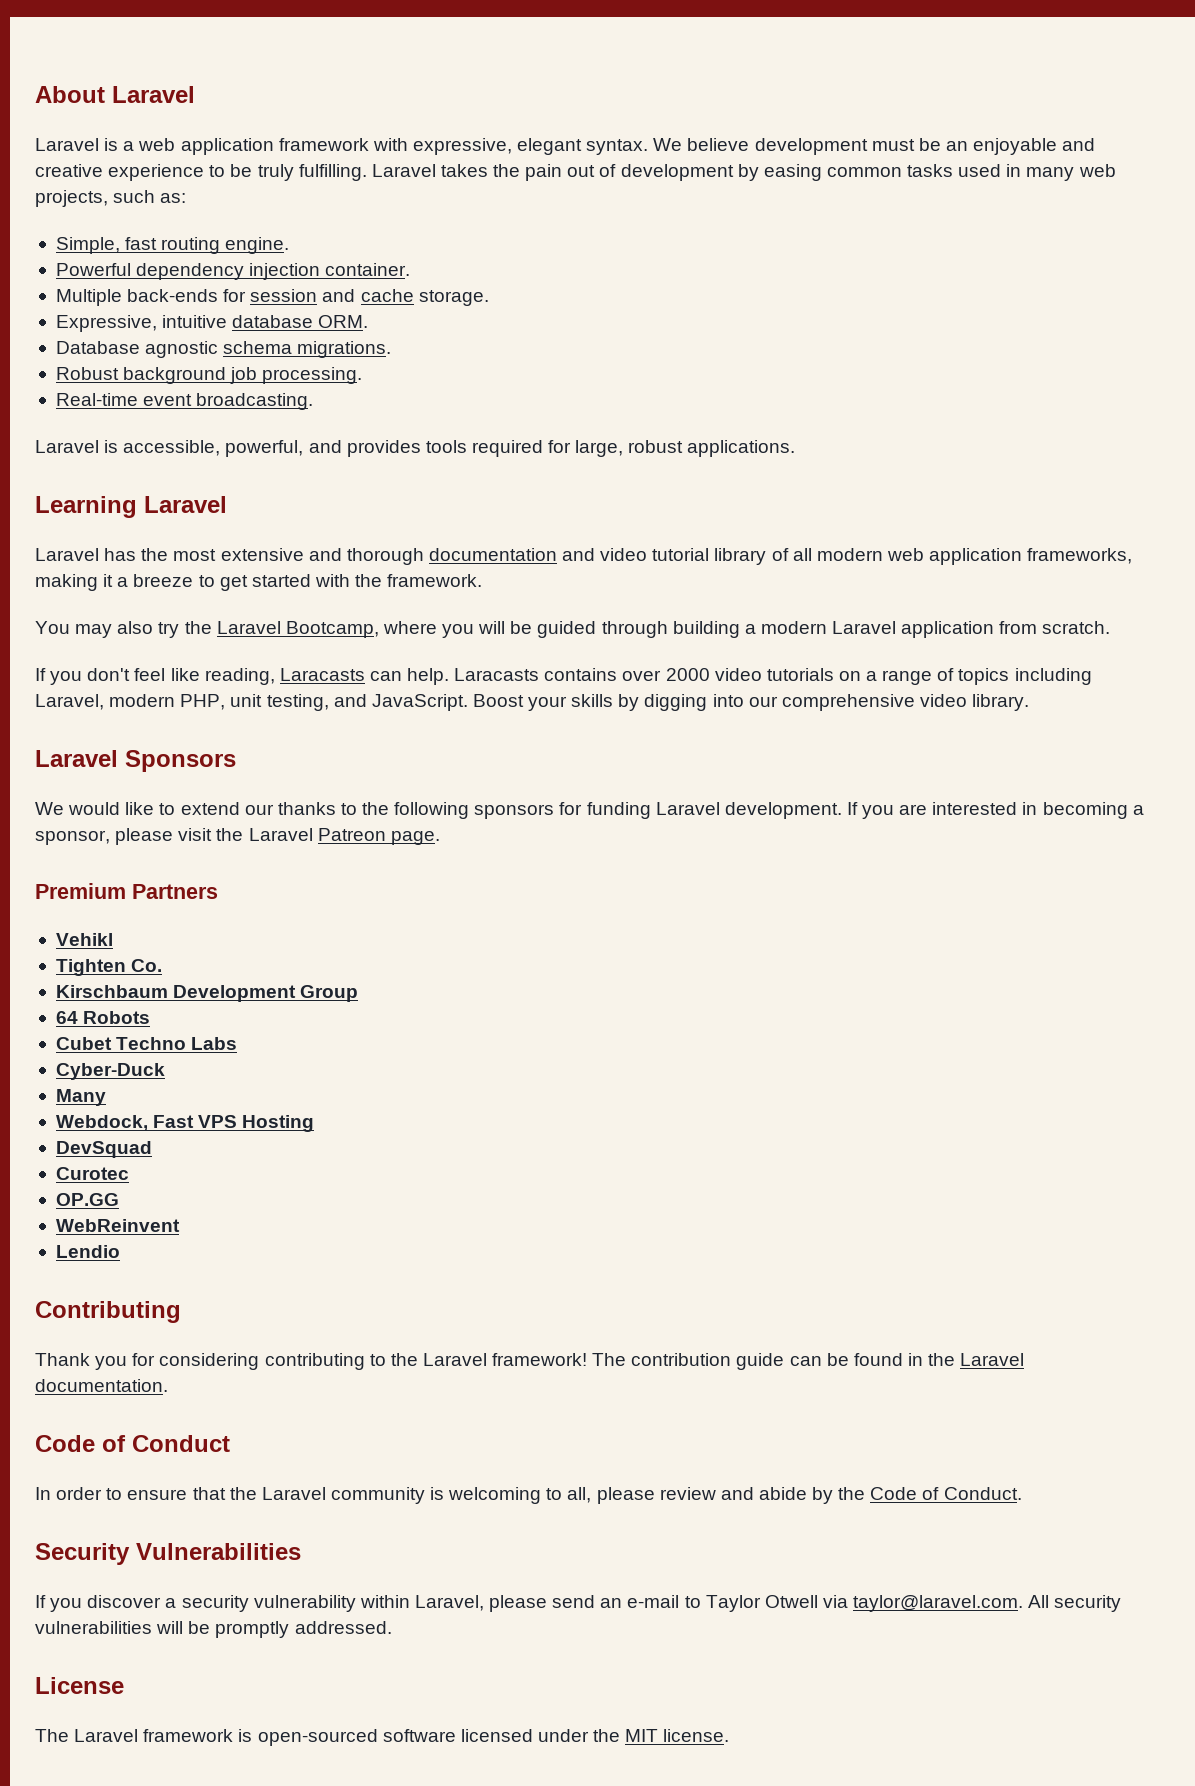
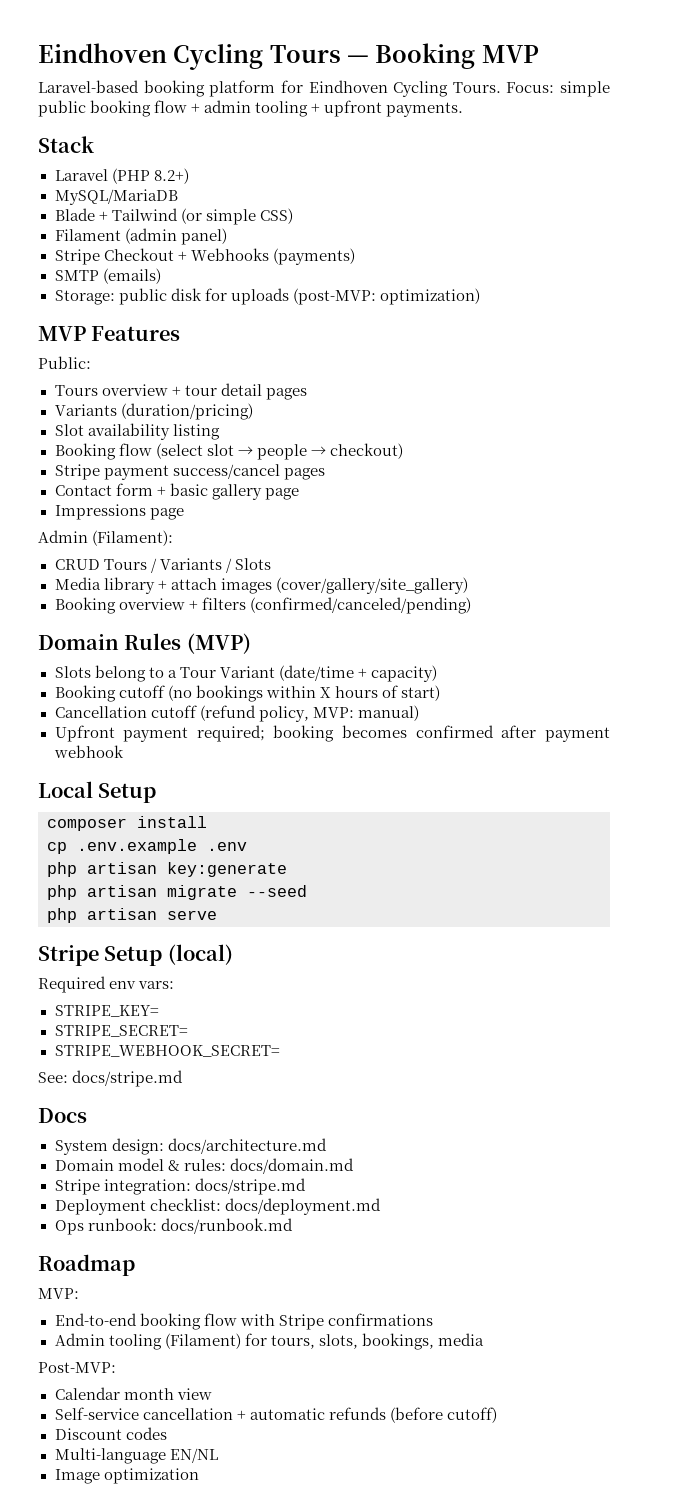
[35,86,195,103] [35,138,1096,155] [35,164,1116,181] [35,190,187,207] [55,237,290,254] [55,263,411,280] [55,289,489,306] [55,315,369,332] [55,341,392,358] [55,367,363,384] [55,393,314,410] [35,440,796,457] [35,496,227,518] [35,548,1133,565] [35,574,483,591] [35,621,1111,638] [35,668,1092,685] [35,694,1030,711] [35,750,236,772] [35,802,1144,819] [35,828,440,845] [35,883,218,899] [55,933,113,946] [55,959,163,976] [55,985,359,1002] [55,1011,151,1024] [55,1037,238,1050] [55,1063,165,1080] [55,1089,106,1106] [55,1115,315,1132] [55,1141,152,1158] [55,1167,129,1180] [55,1193,119,1206] [55,1219,180,1232] [55,1245,120,1258] [35,1301,181,1323] [35,1353,1025,1370] [35,1379,168,1392] [35,1435,230,1452] [35,1487,1022,1504] [35,1543,301,1565] [35,1595,1122,1612] [35,1621,392,1638] [35,1677,124,1694] [35,1729,730,1746] About Laravel // Laravel is a web application framework with expressive, elegant syntax. We believe development must be an enjoyable and creative experience to be truly fulfilling. Laravel takes the pain out of development by easing common tasks used in many web projects, such as: // Simple, fast routing engine. // Powerful dependency injection container. // Multiple back-ends for session and cache storage. // Expressive, intuitive database ORM. // Database agnostic schema migrations. // Robust background job processing. // Real-time event broadcasting. // Laravel is accessible, powerful, and provides tools required for large, robust applications. // Learning Laravel // Laravel has the most extensive and thorough documentation and video tutorial library of all modern web application frameworks, making it a breeze to get started with the framework. // You may also try the Laravel Bootcamp, where you will be guided through building a modern Laravel application from scratch. // If you don't feel like reading, Laracasts can help. Laracasts contains over 2000 video tutorials on a range of topics including Laravel, modern PHP, unit testing, and JavaScript. Boost your skills by digging into our comprehensive video library. // Laravel Sponsors // We would like to extend our thanks to the following sponsors for funding Laravel development. If you are interested in becoming a sponsor, please visit the Laravel Patreon page. // Premium Partners // Vehikl // Tighten Co. // Kirschbaum Development Group // 64 Robots // Cubet Techno Labs // Cyber-Duck // Many // Webdock, Fast VPS Hosting // DevSquad // Curotec // OP.GG // WebReinvent // Lendio // Contributing // Thank you for considering contributing to the Laravel framework! The contribution guide can be found in the Laravel documentation. // Code of Conduct // In order to ensure that the Laravel community is welcoming to all, please review and abide by the Code of Conduct. // Security Vulnerabilities // If you discover a security vulnerability within Laravel, please send an e-mail to Taylor Otwell via taylor@laravel.com. All security vulnerabilities will be promptly addressed. // License // The Laravel framework is open-sourced software licensed under the MIT license. -> [38,43,539,70] [38,80,610,97] [38,100,464,117] [38,136,94,153] [54,168,189,184] [54,189,178,205] [54,208,293,225] [54,228,227,245] [54,248,355,265] [54,268,161,284] [54,288,480,305] [38,326,181,341] [38,356,91,369] [54,383,307,400] [54,403,253,420] [54,423,220,440] [54,443,403,460] [54,464,325,480] [54,483,299,500] [54,504,184,520] [38,530,174,546] [54,558,271,573] [54,577,468,594] [54,597,471,614] [38,633,251,654] [54,665,437,682] [54,685,440,702] [54,705,419,722] [54,725,611,742] [53,745,124,758] [38,781,157,803] [47,816,207,831] [47,839,247,854] [47,862,287,877] [47,885,307,900] [47,908,217,923] [38,944,233,966] [38,976,175,993] [54,1005,159,1017] [54,1025,188,1037] [54,1045,280,1057] [38,1070,184,1087] [38,1108,87,1123] [54,1138,327,1155] [54,1158,354,1174] [54,1178,306,1195] [54,1198,381,1215] [54,1218,293,1235] [38,1254,135,1276] [38,1288,79,1299] [54,1313,433,1330] [54,1333,484,1350] [38,1362,116,1373] [54,1387,212,1400] [54,1407,497,1423] [54,1427,167,1440] [54,1448,218,1464] [54,1468,199,1484] Eindhoven Cycling Tours — Booking MVP // Laravel-based booking platform for Eindhoven Cycling Tours. Focus: simple public booking flow + admin tooling + upfront payments. // Stack // Laravel (PHP 8.2+) // MySQL/MariaDB // Blade + Tailwind (or simple CSS) // Filament (admin panel) // Stripe Checkout + Webhooks (payments) // SMTP (emails) // Storage: public disk for uploads (post-MVP: optimization) // MVP Features // Public: // Tours overview + tour detail pages // Variants (duration/pricing) // Slot availability listing // Booking flow (select slot → people → checkout) // Stripe payment success/cancel pages // Contact form + basic gallery page // Impressions page // Admin (Filament): // CRUD Tours / Variants / Slots // Media library + attach images (cover/gallery/site_gallery) // Booking overview + filters (confirmed/canceled/pending) // Domain Rules (MVP) // Slots belong to a Tour Variant (date/time + capacity) // Booking cutoff (no bookings within X hours of start) // Cancellation cutoff (refund policy, MVP: manual) // Upfront payment required; booking becomes confirmed after payment webhook // Local Setup // composer install // cp .env.example .env // php artisan key:generate // php artisan migrate --seed // php artisan serve // Stripe Setup (local) // Required env vars: // STRIPE_KEY= // STRIPE_SECRET= // STRIPE_WEBHOOK_SECRET= // See: docs/stripe.md // Docs // System design: docs/architecture.md // Domain model & rules: docs/domain.md // Stripe integration: docs/stripe.md // Deployment checklist: docs/deployment.md // Ops runbook: docs/runbook.md // Roadmap // MVP: // End-to-end booking flow with Stripe confirmations // Admin tooling (Filament) for tours, slots, bookings, media // Post-MVP: // Calendar month view // Self-service cancellation + automatic refunds (before cutoff) // Discount codes // Multi-language EN/NL // Image optimization

